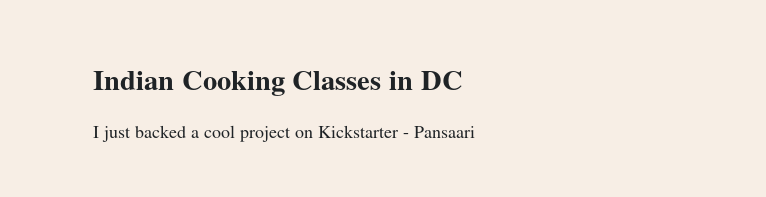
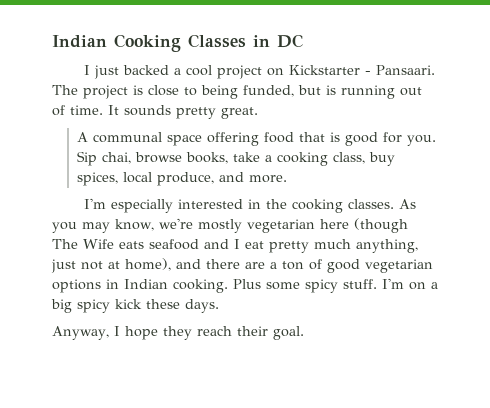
[414,126,475,138] Pansaari -> [376,65,436,75] [52,85,422,99] [52,105,258,119] [77,132,437,146] [77,151,396,166] [77,172,288,186] [84,198,417,213] [52,218,408,233] [52,239,418,253] [51,258,433,273] [52,278,438,293] [51,299,219,313] [52,326,304,340] Pansaari. The project is close to being funded, but is running out of time. It sounds pretty great. // A communal space offering food that is good for you. Sip chai, browse books, take a cooking class, buy spices, local produce, and more. // I'm especially interested in the cooking classes. As you may know, we're mostly vegetarian here (though The Wife eats seafood and I eat pretty much anything, just not at home), and there are a ton of good vegetarian options in Indian cooking. Plus some spicy stuff. I'm on a big spicy kick these days. // Anyway, I hope they reach their goal.

